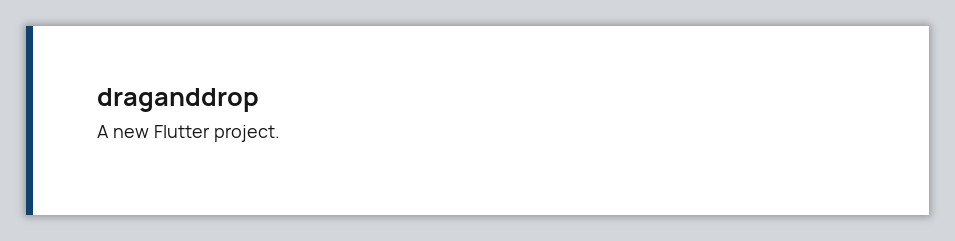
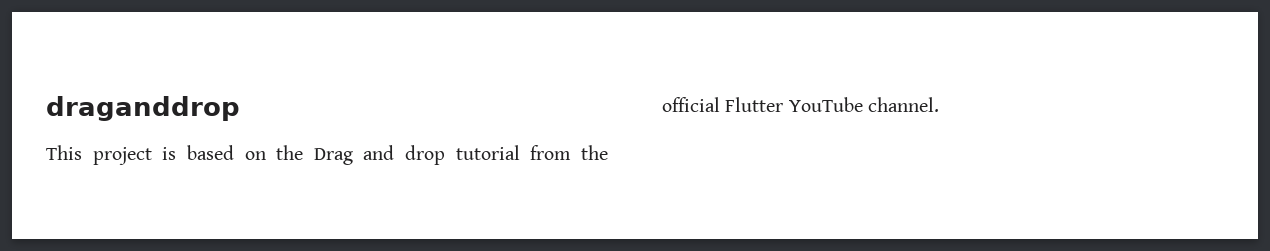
[97,125,280,142] A new Flutter project. -> [46,145,608,165] [662,97,939,112] This project is based on the Drag and drop tutorial from the official Flutter YouTube channel.

